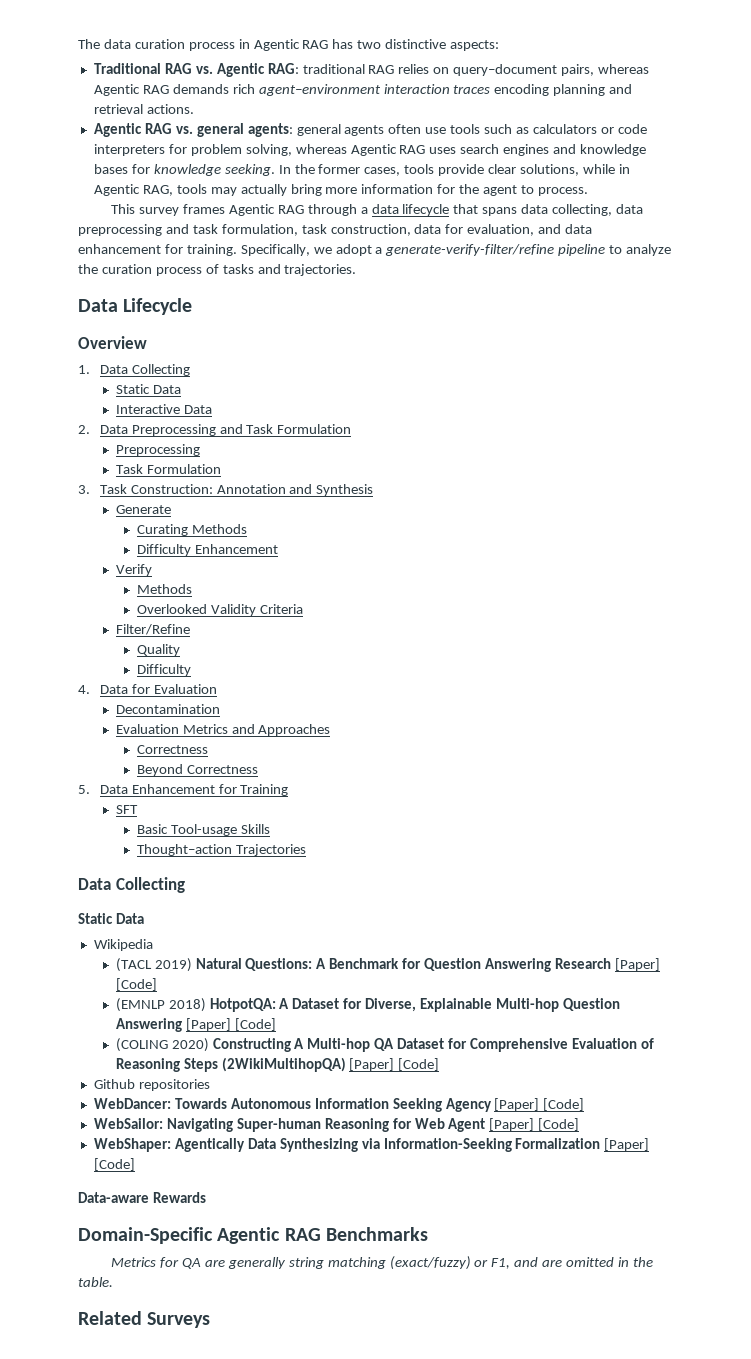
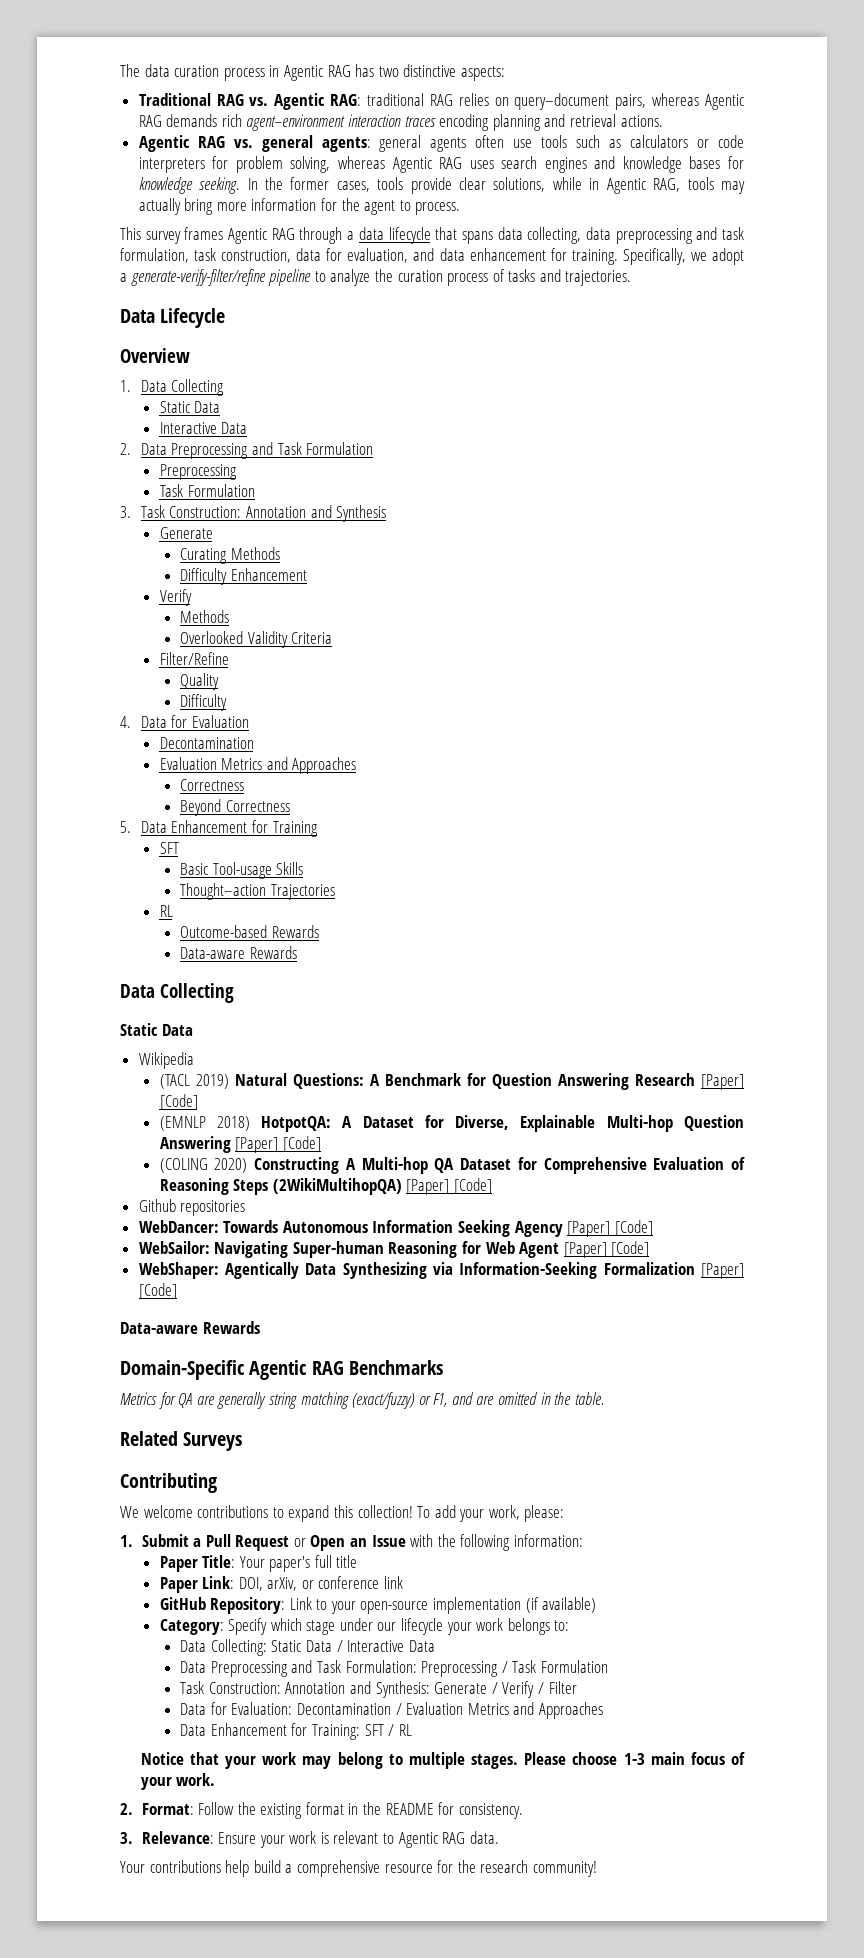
(307, 850) none -> [159,905,173,917] [180,925,319,938] [180,946,297,959] // RL // Outcome-based Rewards // Data-aware Rewards
(211, 1320) none -> [120,1473,217,1493] [120,1505,565,1522] [120,1534,583,1551] [159,1555,358,1572] [159,1576,404,1593] [159,1597,597,1614] [159,1618,570,1635] [180,1639,435,1656] [180,1660,608,1677] [180,1681,577,1698] [180,1702,604,1719] [180,1723,412,1740] [140,1752,745,1769] [140,1773,216,1790] [120,1802,523,1819] [120,1831,499,1848] [120,1860,597,1877] // Contributing // We welcome contributions to expand this collection! To add your work, please: // 1. Submit a Pull Request or Open an Issue with the following information: // Paper Title: Your paper's full title // Paper Link: DOI, arXiv, or conference link // GitHub Repository: Link to your open-source implementation (if available) // Category: Specify which stage under our lifecycle your work belongs to: // Data Collecting: Static Data / Interactive Data // Data Preprocessing and Task Formulation: Preprocessing / Task Formulation // Task Construction: Annotation and Synthesis: Generate / Verify / Filter // Data for Evaluation: Decontamination / Evaluation Metrics and Approaches // Data Enhancement for Training: SFT / RL // Notice that your work may belong to multiple stages. Please choose 1-3 main focus of your work. // 2. Format: Follow the existing format in the README for consistency. // 3. Relevance: Ensure your work is relevant to Agentic RAG data. // Your contributions help build a comprehensive resource for the research community!

